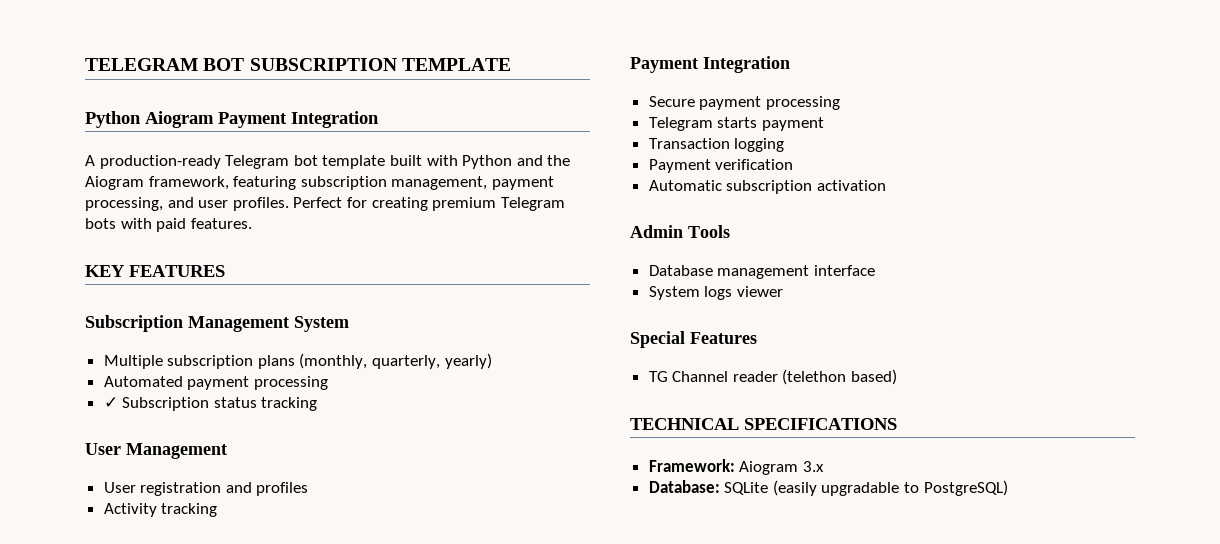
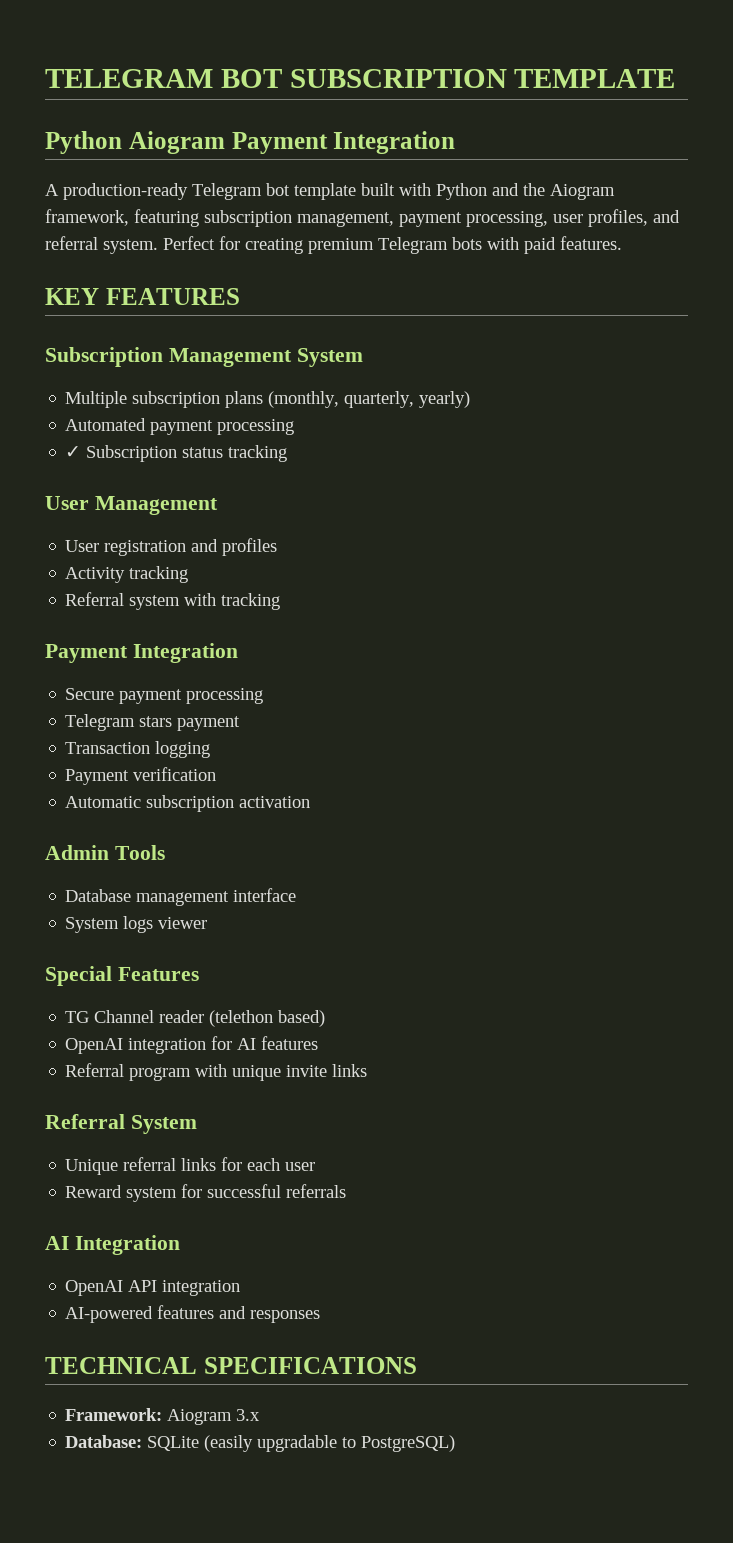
[167,197,289,211] and user profiles. -> [553,209,680,227] [45,236,158,254] user profiles, and referral system.
(218, 510) none -> [65,592,281,610] // Referral system with tracking
[717,117,758,128] starts -> [139,716,173,727] stars
(898, 377) none -> [65,1036,319,1054] [65,1063,368,1081] [45,1114,197,1134] [65,1157,316,1175] [65,1184,347,1202] [45,1235,180,1255] [65,1280,241,1296] [65,1305,321,1323] // OpenAI integration for AI features // Referral program with unique invite links // Referral System // Unique referral links for each user // Reward system for successful referrals // AI Integration // OpenAI API integration // AI-powered features and responses

